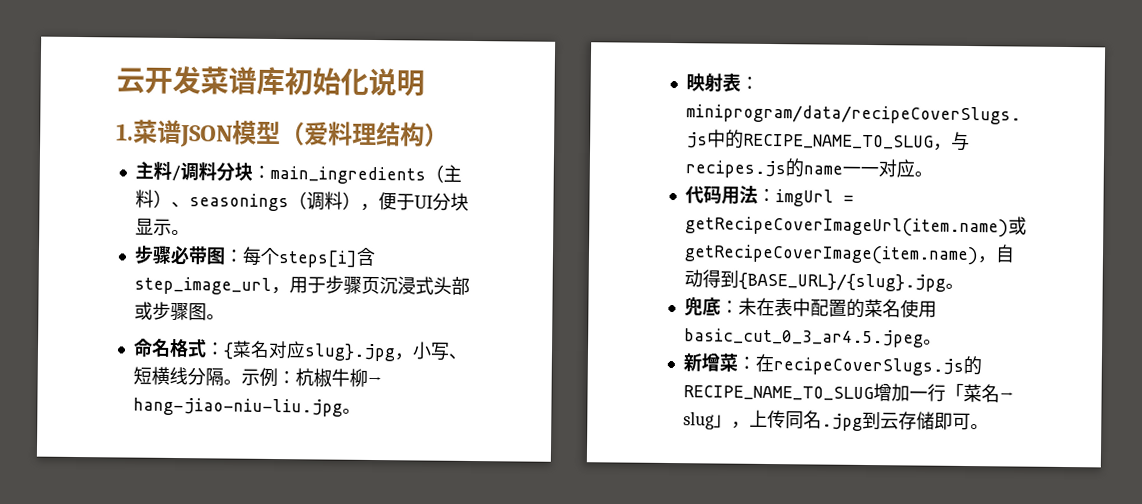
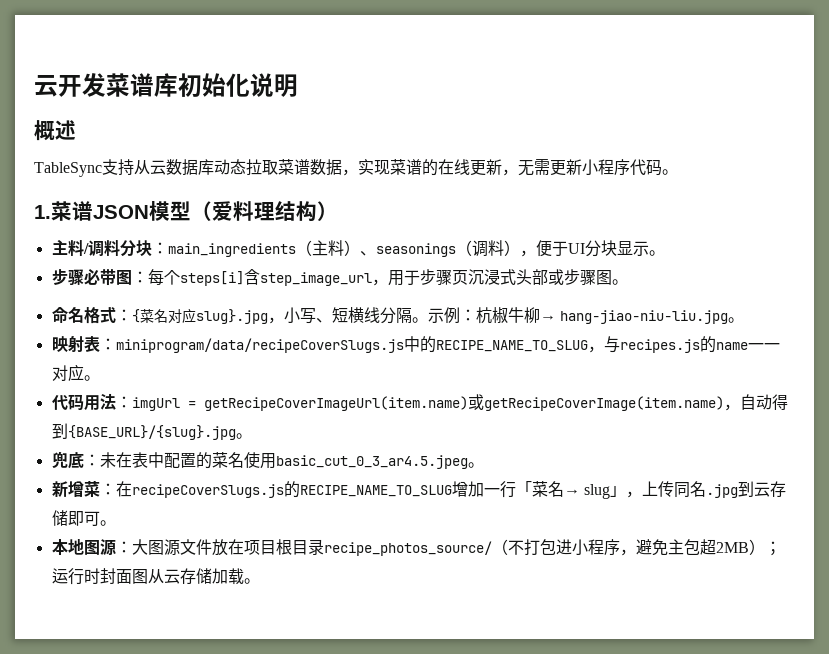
(425, 83) none -> [34,120,76,141] [34,159,678,177] // 概述 // TableSync支持从云数据库动态拉取菜谱数据，实现菜谱的在线更新，无需更新小程序代码。
(989, 427) none -> [51,539,781,556] [51,568,260,585] // 本地图源：大图源文件放在项目根目录recipe_photos_source/（不打包进小程序，避免主包超2MB）；运行时封面图从云存储加载。

